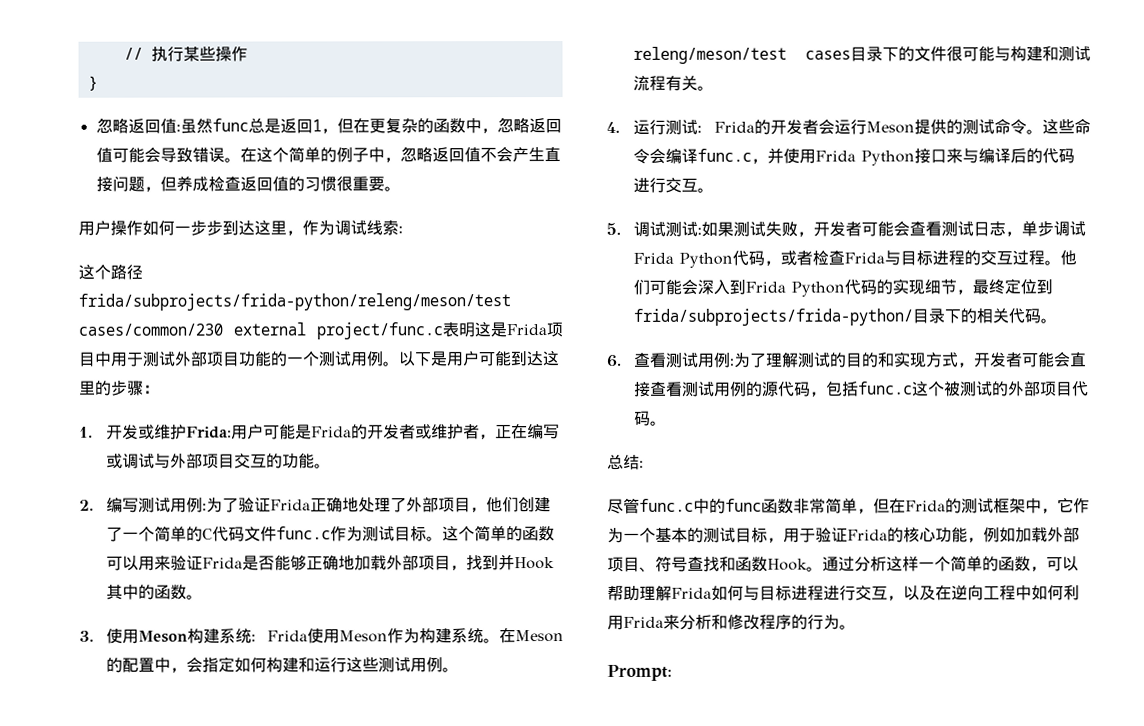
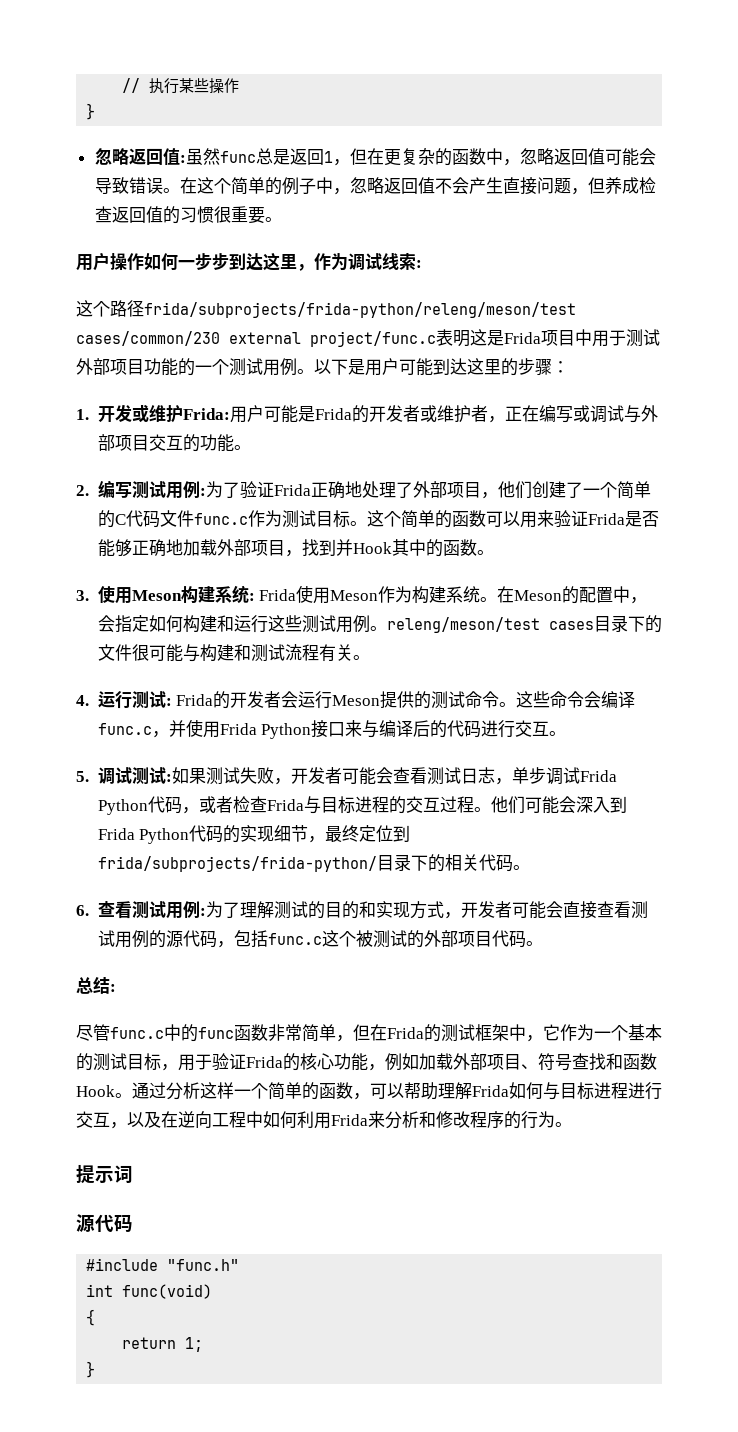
[607,664,672,681] Prompt: -> [76,1164,133,1184] [76,1214,133,1233] [86,1258,240,1271] [86,1284,213,1299] [86,1309,96,1326] [122,1337,204,1352] [86,1361,96,1378] 提示词 // 源代码 // #include "func.h" // int func(void) // { // return 1; // }

